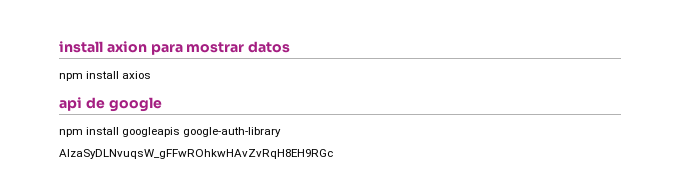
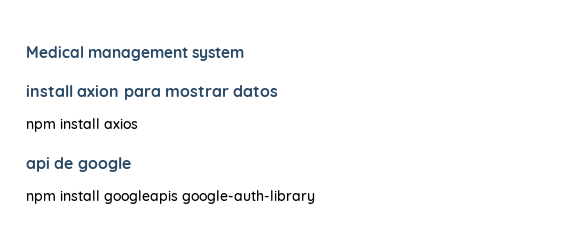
(59, 47) none -> [26,46,245,61] Medical management system //
[59,149,333,159] // AIzaSyDLNvuqsW_gFFwROhkwHAvZvRqH8EH9RGc -> (315, 197) none

